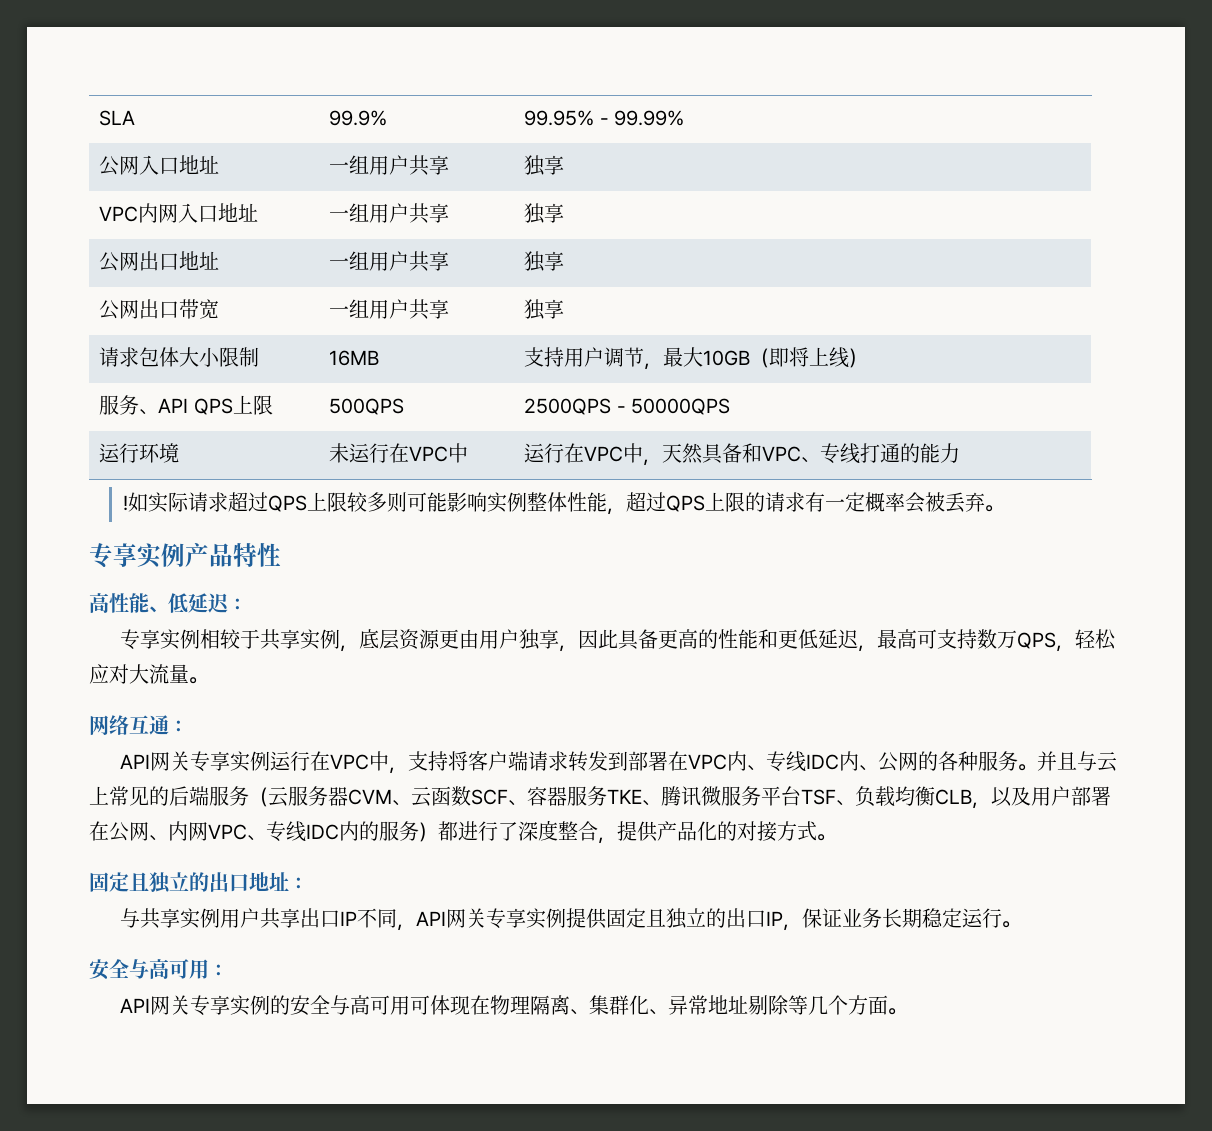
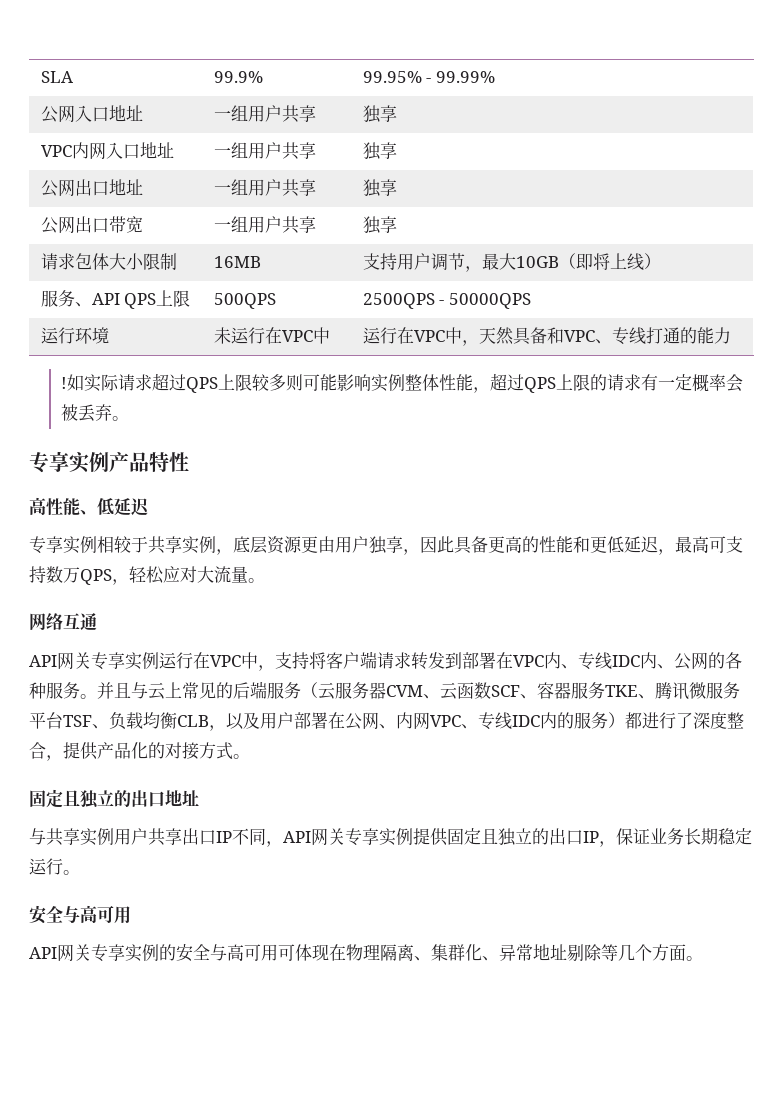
[228,598,247,611] ： -> (149, 507) none
[169,720,188,733] ： -> (97, 622) none
[289,877,308,890] ： -> (199, 798) none
[209,964,228,977] ： -> (131, 915) none

